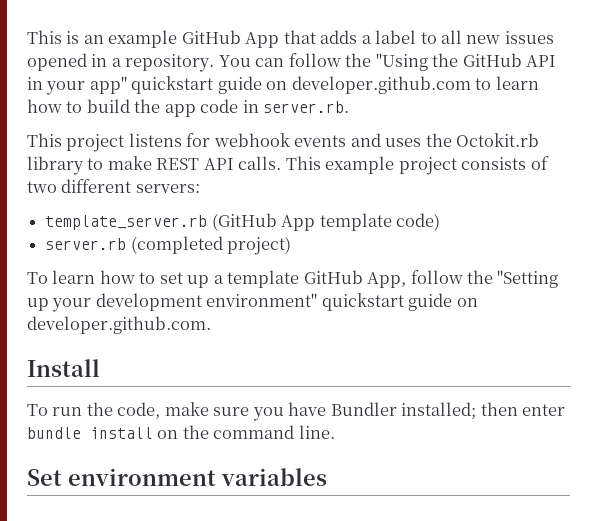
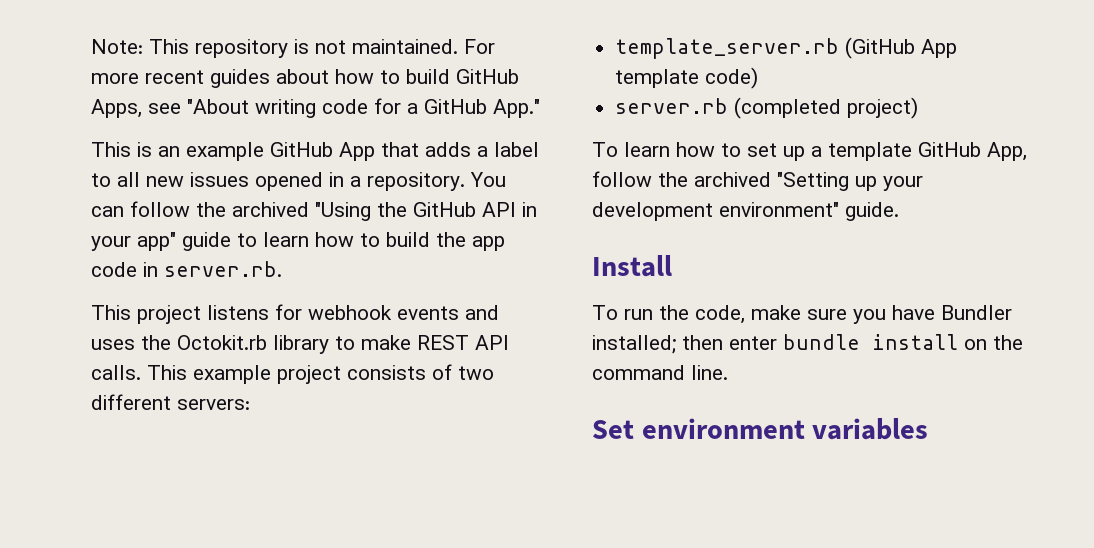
(27, 37) none -> [91,39,495,58] [91,69,519,88] [91,98,540,118] Note: This repository is not maintained. For more recent guides about how to build GitHub Apps, see "About writing code for a GitHub App." //
(372, 60) none -> [232,202,309,217] archived
[131,76,471,94] quickstart guide on developer.github.com -> [182,232,231,251] guide
(494, 277) none -> [694,172,771,187] archived
[321,293,478,311] [27,316,211,334] quickstart guide on developer.github.com. -> [845,202,899,221] guide.

